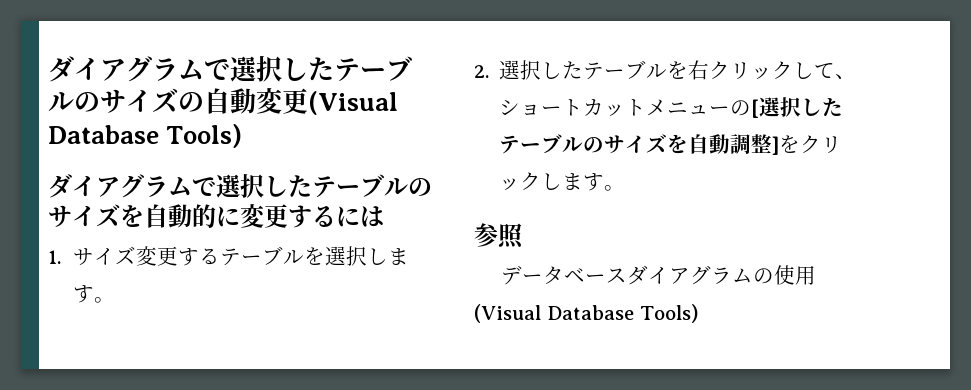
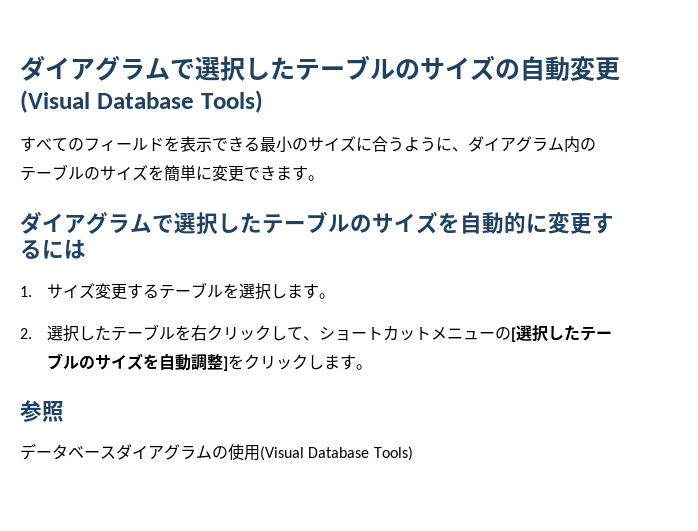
(243, 136) none -> [20,136,596,153] [20,164,324,182] // すべてのフィールドを表示できる最小のサイズに合うように、ダイアグラム内のテーブルのサイズを簡単に変更できます。

